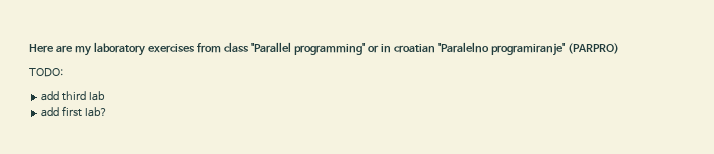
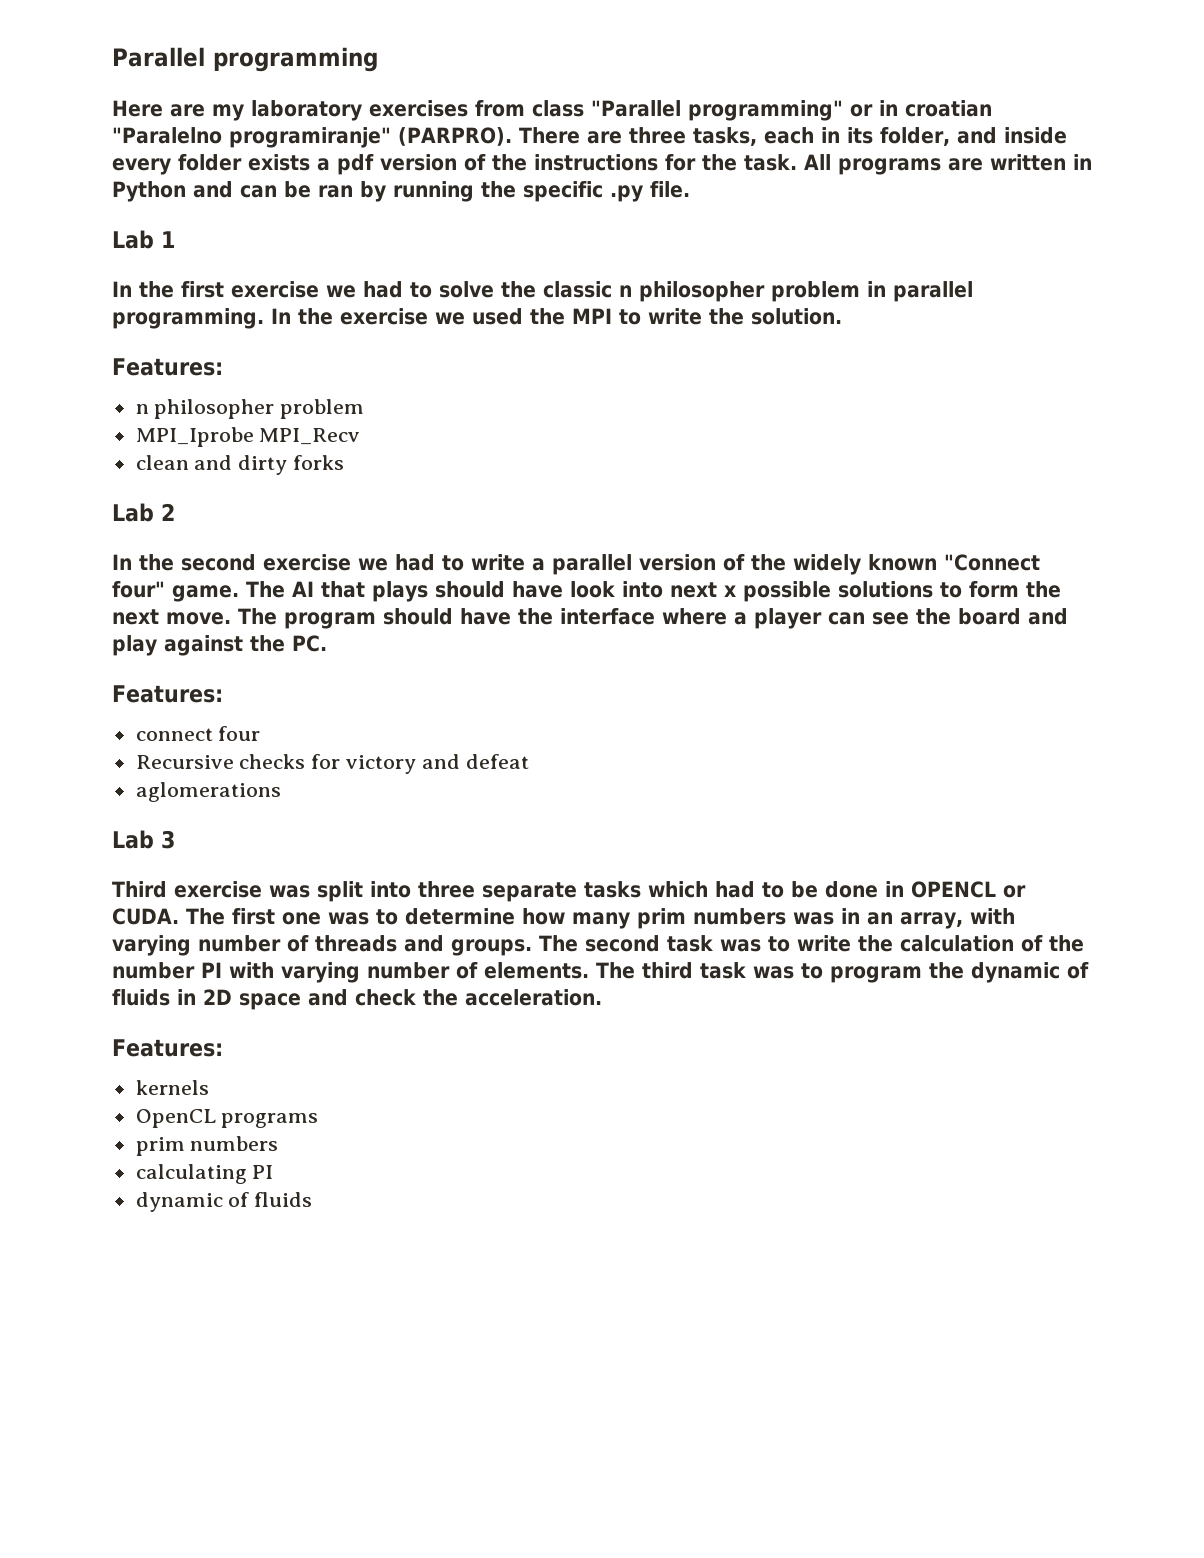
(29, 48) none -> [112,47,378,72] Parallel programming //
[567,43,619,54] [29,68,63,77] [41,91,106,101] [41,106,108,117] (PARPRO) // TODO: // add third lab // add first lab? -> [398,127,1067,146] [112,154,1092,175] [112,181,690,202] [112,230,175,249] [112,281,973,302] [112,308,842,329] [112,358,223,376] [135,399,365,419] [135,427,361,447] [135,455,345,475] [112,503,175,522] [112,554,1040,575] [112,581,1061,602] [112,608,1068,629] [112,635,327,656] [112,685,223,703] [135,726,261,741] [135,754,529,774] [135,782,281,802] [112,830,175,849] [112,881,1026,902] [112,908,1015,929] [112,935,1084,956] [112,962,1089,983] [112,989,602,1010] [112,1039,223,1057] [135,1080,209,1095] [135,1109,319,1128] [135,1136,279,1156] [135,1164,274,1184] [135,1192,313,1212] (PARPRO). There are three tasks, each in its folder, and inside every folder exists a pdf version of the instructions for the task. All programs are written in Python and can be ran by running the specific .py file. // Lab 1 // In the first exercise we had to solve the classic n philosopher problem in parallel programming. In the exercise we used the MPI to write the solution. // Features: // n philosopher problem // MPI_Iprobe MPI_Recv // clean and dirty forks // Lab 2 // In the second exercise we had to write a parallel version of the widely known "Connect four" game. The AI that plays should have look into next x possible solutions to form the next move. The program should have the interface where a player can see the board and play against the PC. // Features: // connect four // Recursive checks for victory and defeat // aglomerations // Lab 3 // Third exercise was split into three separate tasks which had to be done in OPENCL or CUDA. The first one was to determine how many prim numbers was in an array, with varying number of threads and groups. The second task was to write the calculation of the number PI with varying number of elements. The third task was to program the dynamic of fluids in 2D space and check the acceleration. // Features: // kernels // OpenCL programs // prim numbers // calculating PI // dynamic of fluids

